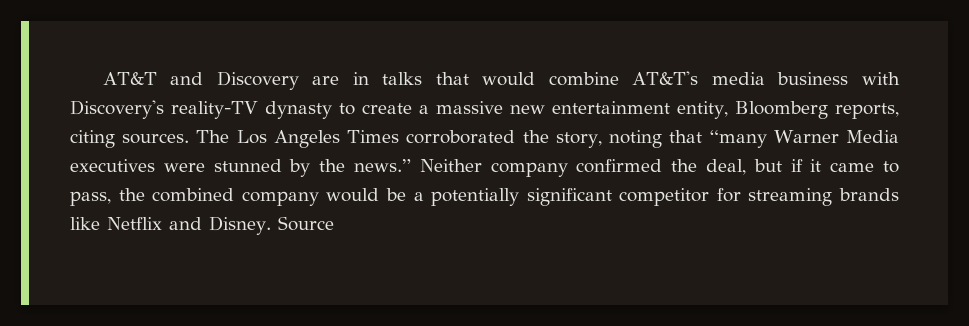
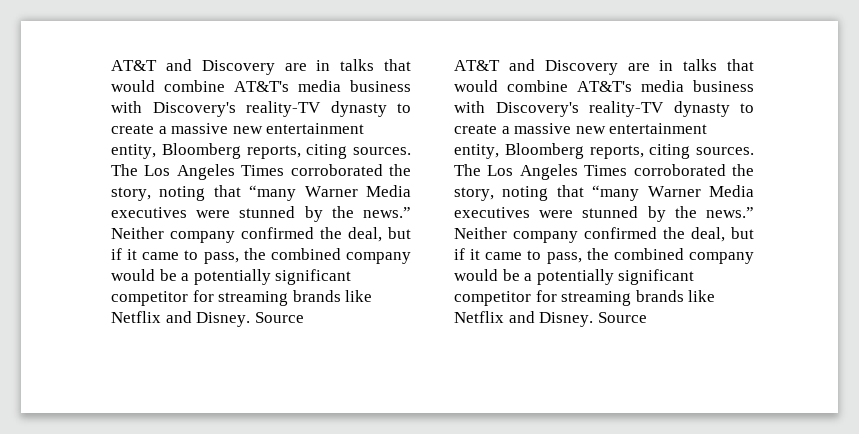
(334, 223) none -> [454,59,754,75] [454,80,754,92] [454,101,754,117] [454,123,708,134] [454,143,754,159] [454,164,754,180] [454,185,754,201] [454,206,754,222] [454,227,754,243] [454,248,754,264] [454,269,695,285] [454,290,716,306] [454,311,647,327] // AT&T and Discovery are in talks that would combine AT&T's media business with Discovery's reality-TV dynasty to create a massive new entertainment entity, Bloomberg reports, citing sources. The Los Angeles Times corroborated the story, noting that “many Warner Media executives were stunned by the news.” Neither company confirmed the deal, but if it came to pass, the combined company would be a potentially significant competitor for streaming brands like Netflix and Disney. Source

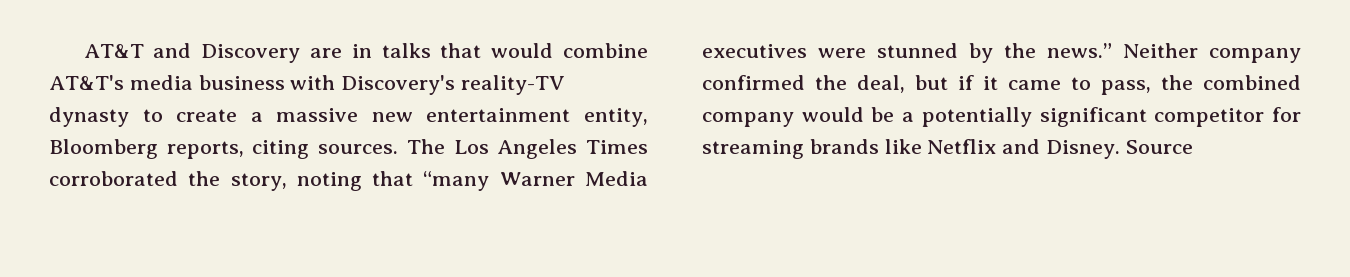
[454,59,754,75] [454,80,754,92] [454,101,754,117] [454,123,708,134] [454,143,754,159] [454,164,754,180] [454,185,754,201] [454,206,754,222] [454,227,754,243] [454,248,754,264] [454,269,695,285] [454,290,716,306] [454,311,647,327] // AT&T and Discovery are in talks that would combine AT&T's media business with Discovery's reality-TV dynasty to create a massive new entertainment entity, Bloomberg reports, citing sources. The Los Angeles Times corroborated the story, noting that “many Warner Media executives were stunned by the news.” Neither company confirmed the deal, but if it came to pass, the combined company would be a potentially significant competitor for streaming brands like Netflix and Disney. Source -> (1193, 147) none

